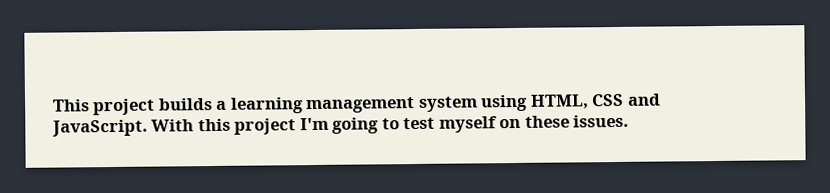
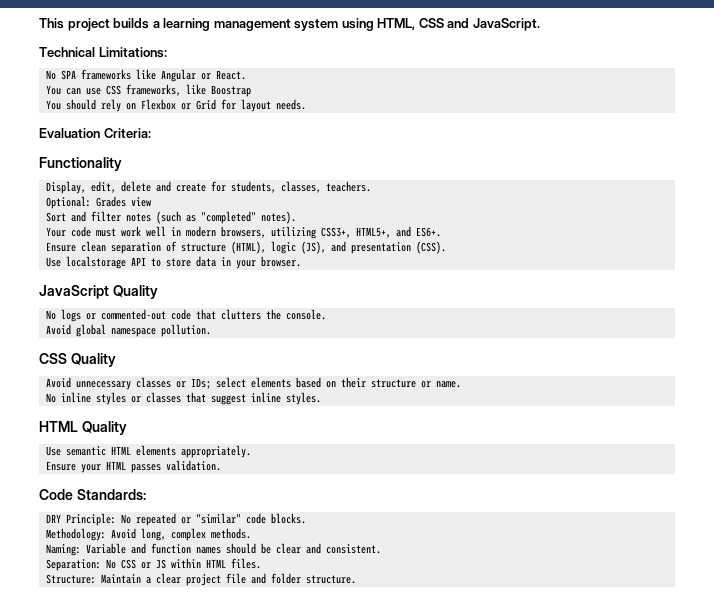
[151,114,630,135] With this project I'm going to test myself on these issues. -> [39,47,167,58] [45,69,246,82] [45,84,251,97] [45,99,306,112] [39,128,151,138] [39,157,122,171] [45,181,371,194] [45,196,151,209] [45,211,296,224] [45,226,441,239] [45,241,446,254] [45,256,301,269] [39,285,158,299] [45,309,326,322] [45,324,211,337] [39,353,116,367] [45,377,461,390] [45,392,321,405] [39,421,127,435] [45,445,251,458] [45,460,221,473] [39,489,146,500] [45,513,306,526] [45,528,251,541] [45,543,381,556] [45,558,261,571] [45,573,356,586] // Technical Limitations: // No SPA frameworks like Angular or React. // You can use CSS frameworks, like Boostrap // You should rely on Flexbox or Grid for layout needs. // Evaluation Criteria: // Functionality // Display, edit, delete and create for students, classes, teachers. // Optional: Grades view // Sort and filter notes (such as "completed" notes). // Your code must work well in modern browsers, utilizing CSS3+, HTML5+, and ES6+. // Ensure clean separation of structure (HTML), logic (JS), and presentation (CSS). // Use localstorage API to store data in your browser. // JavaScript Quality // No logs or commented-out code that clutters the console. // Avoid global namespace pollution. // CSS Quality // Avoid unnecessary classes or IDs; select elements based on their structure or name. // No inline styles or classes that suggest inline styles. // HTML Quality // Use semantic HTML elements appropriately. // Ensure your HTML passes validation. // Code Standards: // DRY Principle: No repeated or "similar" code blocks. // Methodology: Avoid long, complex methods. // Naming: Variable and function names should be clear and consistent. // Separation: No CSS or JS within HTML files. // Structure: Maintain a clear project file and folder structure.

